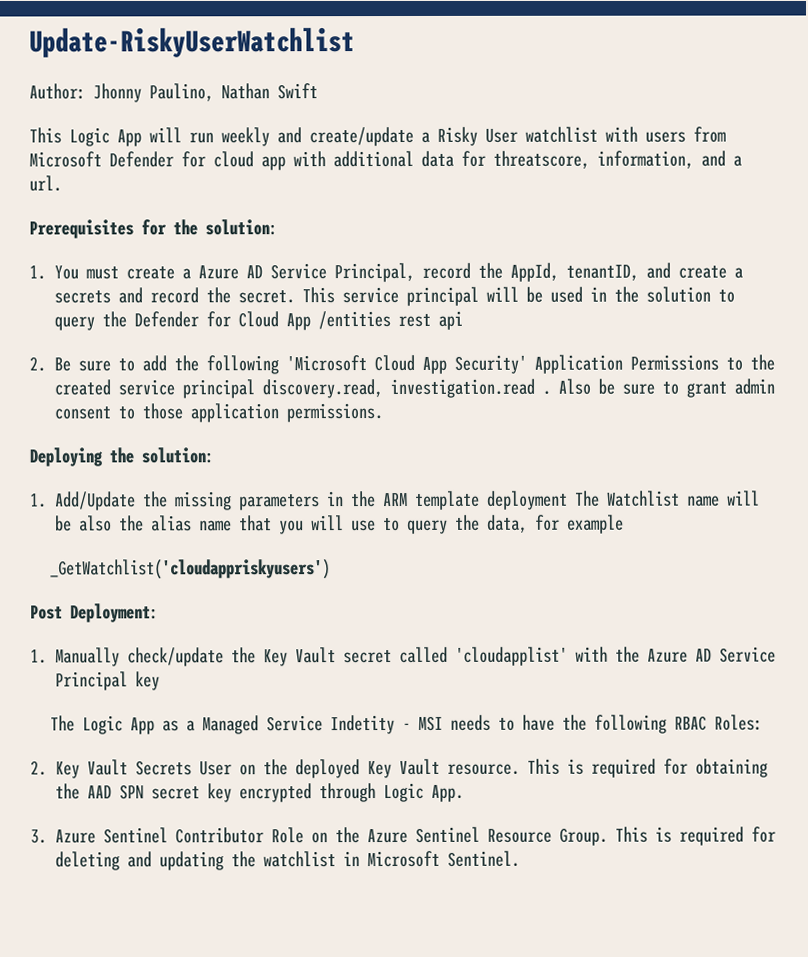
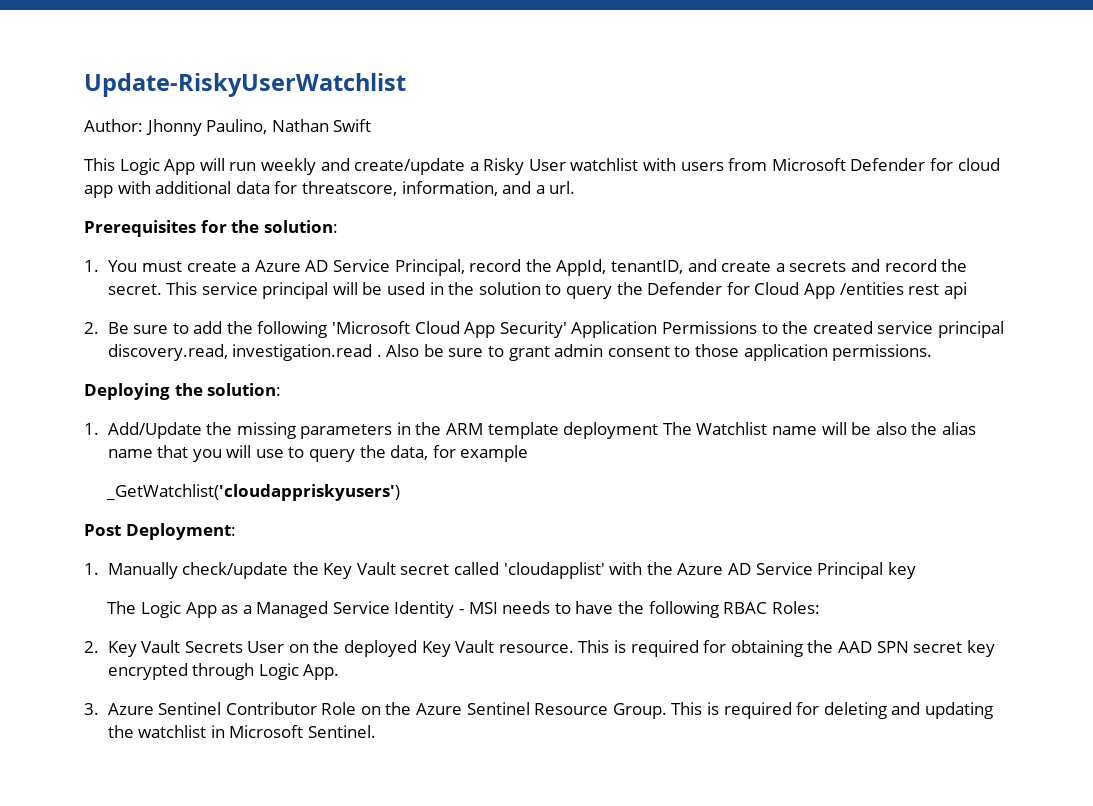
[330,715,396,735] Indetity -> [394,601,455,618] Identity

